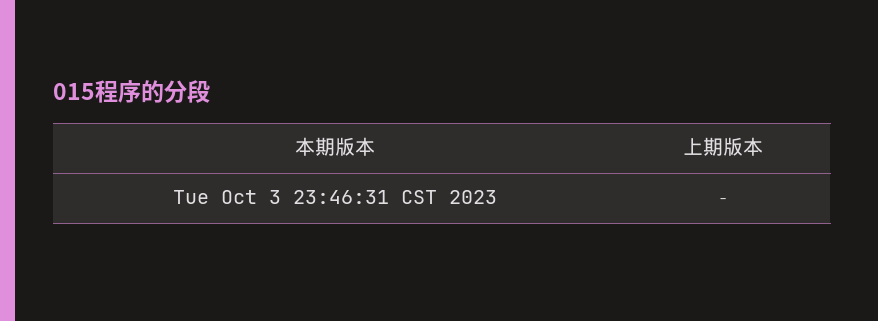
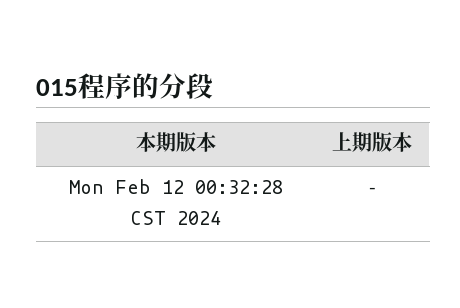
[172,190,497,204] Tue Oct 3 23:46:31 CST 2023 -> [68,179,283,194] [130,211,221,225] Mon Feb 12 00:32:28 CST 2024

